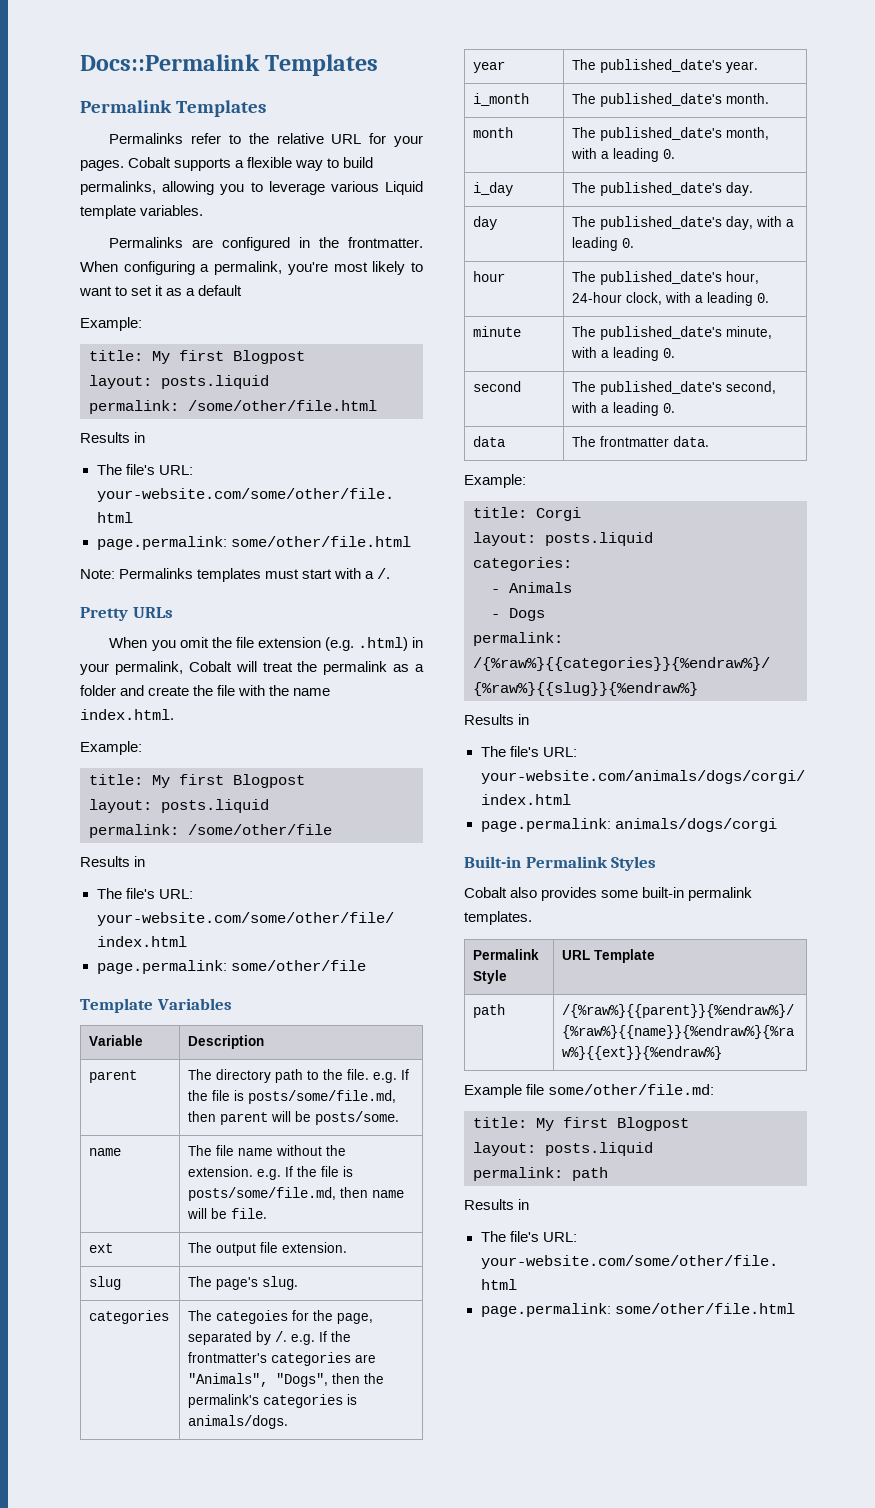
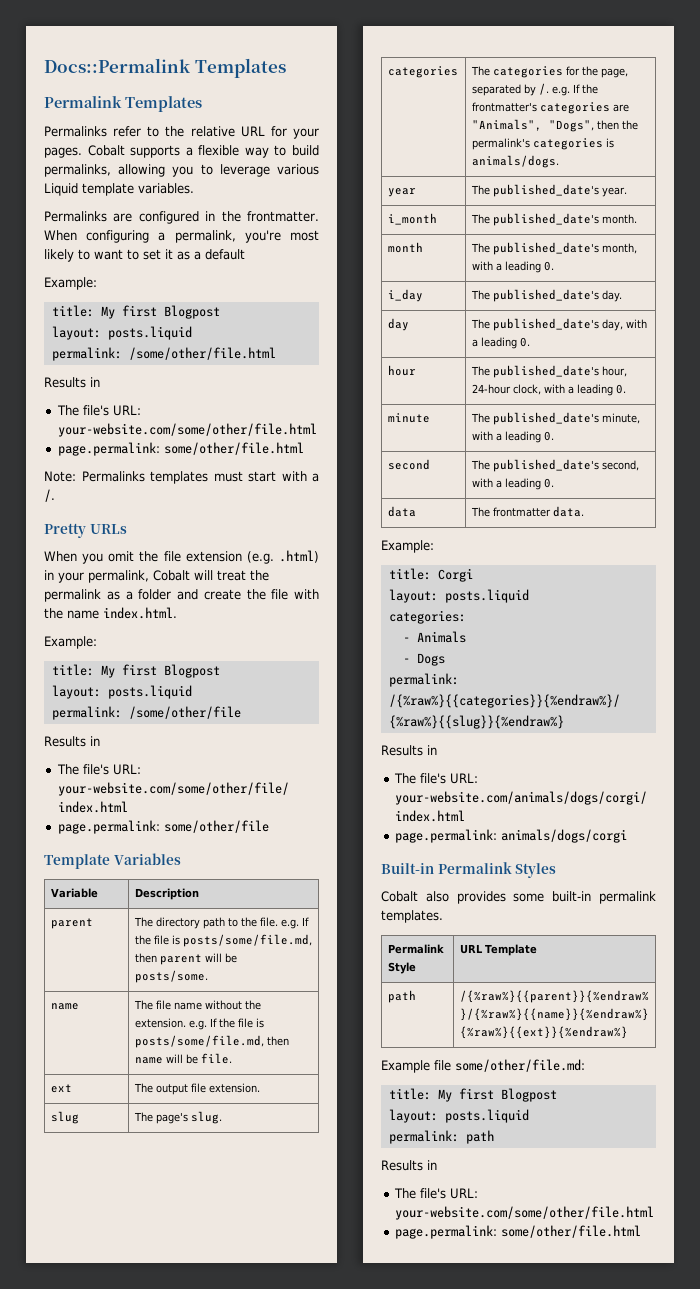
[216,1310,289,1324] categoies -> [492,66,563,78] categories

